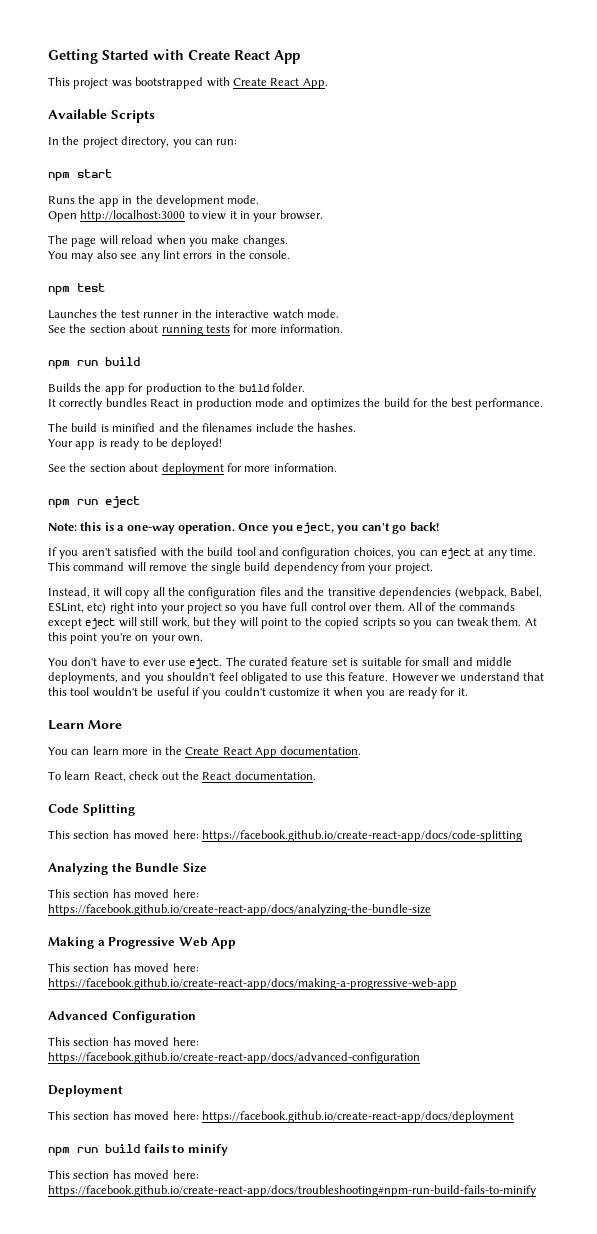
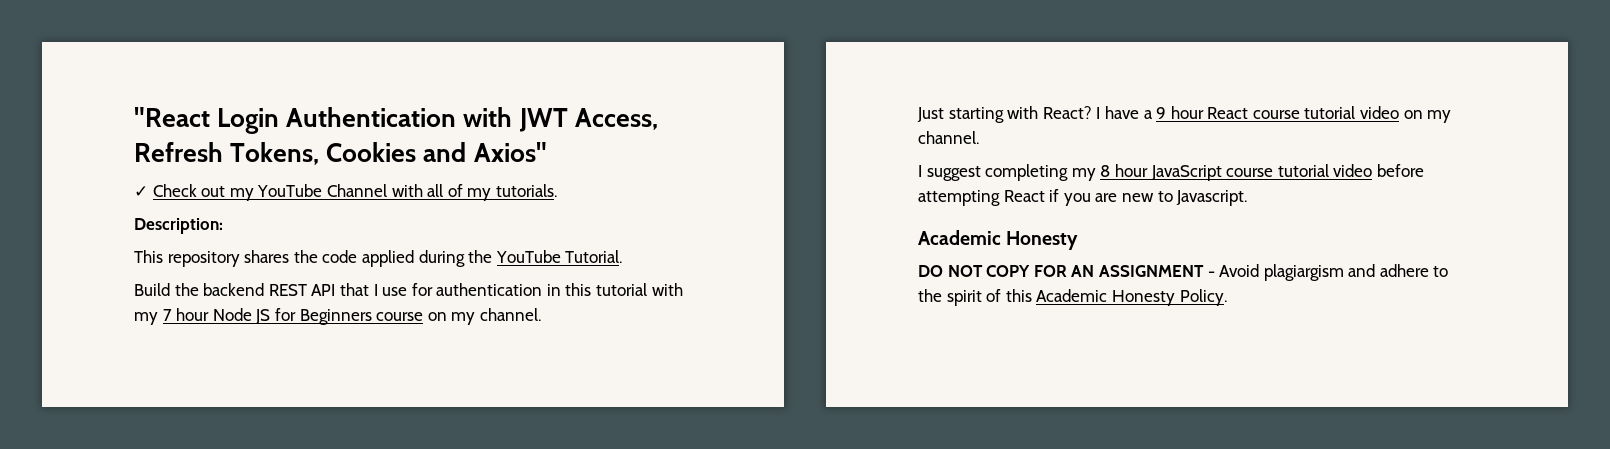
[48,49,300,64] [48,77,328,89] [48,109,155,123] [48,136,238,148] [48,169,112,181] [48,195,260,207] [48,210,323,222] [48,235,288,247] [48,250,291,262] [48,283,105,295] [48,309,339,319] [48,324,343,336] [48,357,140,369] [48,383,305,395] [48,398,544,410] [48,423,357,432] [48,438,223,450] [48,463,337,475] [48,496,140,508] [48,522,439,534] [48,547,536,559] [48,562,433,574] [48,587,542,599] [48,602,515,614] [48,617,537,629] [48,632,203,644] [48,657,512,669] [48,672,544,684] [48,687,468,699] [48,720,122,730] [48,746,362,758] [48,771,316,782] [48,804,135,816] [48,830,522,842] [48,863,207,875] [48,889,199,898] [48,904,431,916] [48,937,237,949] [48,963,199,972] [48,978,457,990] [48,1011,196,1023] [48,1037,199,1046] [48,1052,420,1064] [48,1085,123,1097] [48,1111,514,1123] [48,1144,228,1156] [48,1170,199,1179] [48,1185,536,1197] Getting Started with Create React App // This project was bootstrapped with Create React App. // Available Scripts // In the project directory, you can run: // npm start // Runs the app in the development mode. // Open http://localhost:3000 to view it in your browser. // The page will reload when you make changes. // You may also see any lint errors in the console. // npm test // Launches the test runner in the interactive watch mode. // See the section about running tests for more information. // npm run build // Builds the app for production to the build folder. // It correctly bundles React in production mode and optimizes the build for the best performance. // The build is minified and the filenames include the hashes. // Your app is ready to be deployed! // See the section about deployment for more information. // npm run eject // Note: this is a one-way operation. Once you eject, you can't go back! // If you aren't satisfied with the build tool and configuration choices, you can eject at any time. This command will remove the single build dependency from your project. // Instead, it will copy all the configuration files and the transitive dependencies (webpack, Babel, ESLint, etc) right into your project so you have full control over them. All of the commands except eject will still work, but they will point to the copied scripts so you can tweak them. At this point you're on your own. // You don't have to ever use eject. The curated feature set is suitable for small and middle deployments, and you shouldn't feel obligated to use this feature. However we understand that this tool wouldn't be useful if you couldn't customize it when you are ready for it. // Learn More // You can learn more in the Create React App documentation. // To learn React, check out the React documentation. // Code Splitting // This section has moved here: https://facebook.github.io/create-react-app/docs/code-splitting // Analyzing the Bundle Size // This section has moved here: https://facebook.github.io/create-react-app/docs/analyzing-the-bundle-size // Making a Progressive Web App // This section has moved here: https://facebook.github.io/create-react-app/docs/making-a-progressive-web-app // Advanced Configuration // This section has moved here: https://facebook.github.io/create-react-app/docs/advanced-configuration // Deployment // This section has moved here: https://facebook.github.io/create-react-app/docs/deployment // npm run build fails to minify // This section has moved here: https://facebook.github.io/create-react-app/docs/troubleshooting#npm-run-build-fails-to-minify -> [134,107,658,134] [134,142,547,165] [134,184,557,201] [134,218,223,234] [134,250,623,267] [134,283,683,296] [134,308,541,325] [917,106,1452,123] [918,131,979,144] [918,164,1424,181] [918,189,1248,206] [918,230,1079,250] [918,264,1449,281] [918,289,1227,306] "React Login Authentication with JWT Access, Refresh Tokens, Cookies and Axios" // ✓ Check out my YouTube Channel with all of my tutorials. // Description: // This repository shares the code applied during the YouTube Tutorial. // Build the backend REST API that I use for authentication in this tutorial with my 7 hour Node JS for Beginners course on my channel. // Just starting with React? I have a 9 hour React course tutorial video on my channel. // I suggest completing my 8 hour JavaScript course tutorial video before attempting React if you are new to Javascript. // Academic Honesty // DO NOT COPY FOR AN ASSIGNMENT - Avoid plagiargism and adhere to the spirit of this Academic Honesty Policy.

